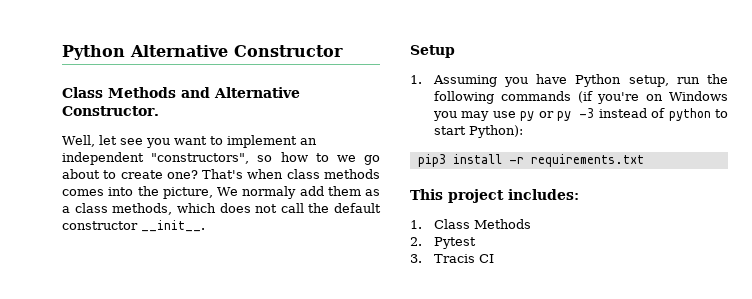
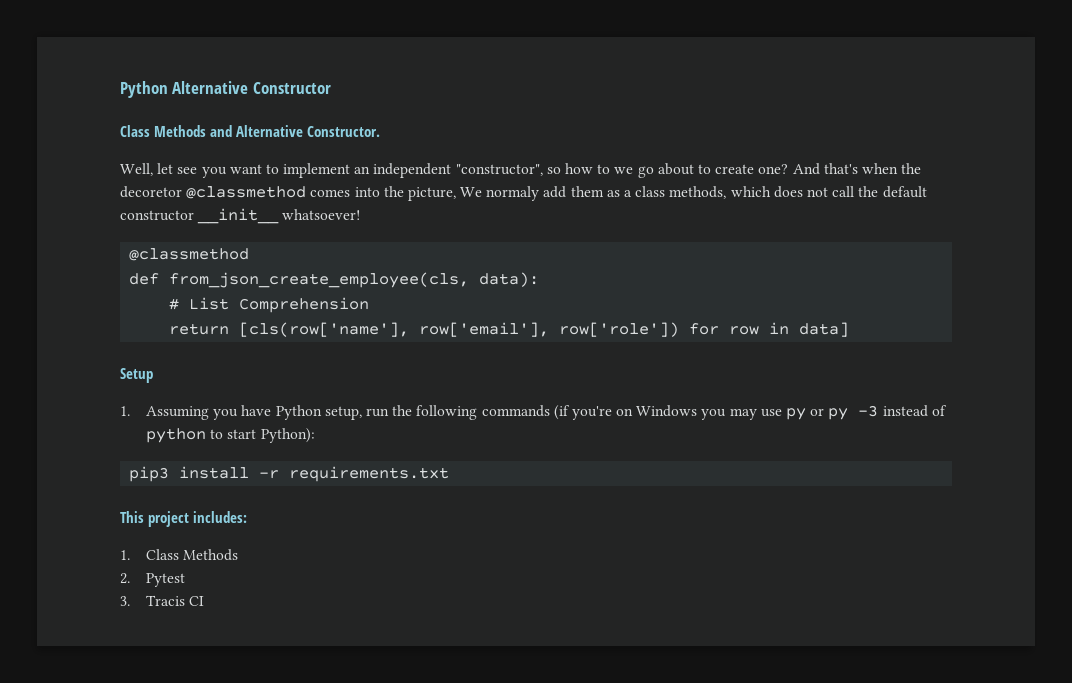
[151,153,250,164] "constructors", -> [455,164,543,176] "constructor",
[202,169,380,179] That's when class methods -> [792,163,922,175] [120,186,307,199] And that's when the decoretor @classmethod
[141,220,205,232] __init__. -> [197,208,361,224] [129,248,250,261] [129,272,540,288] [169,297,370,313] [169,322,850,337] __init__ whatsoever! // @classmethod // def from_json_create_employee(cls, data): // # List Comprehension // return [cls(row['name'], row['email'], row['role']) for row in data]

